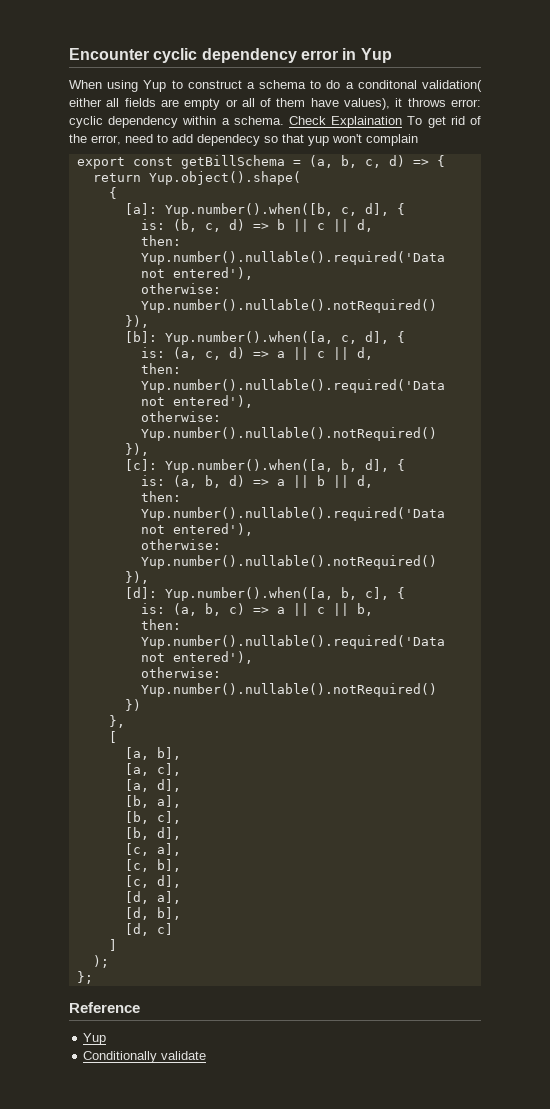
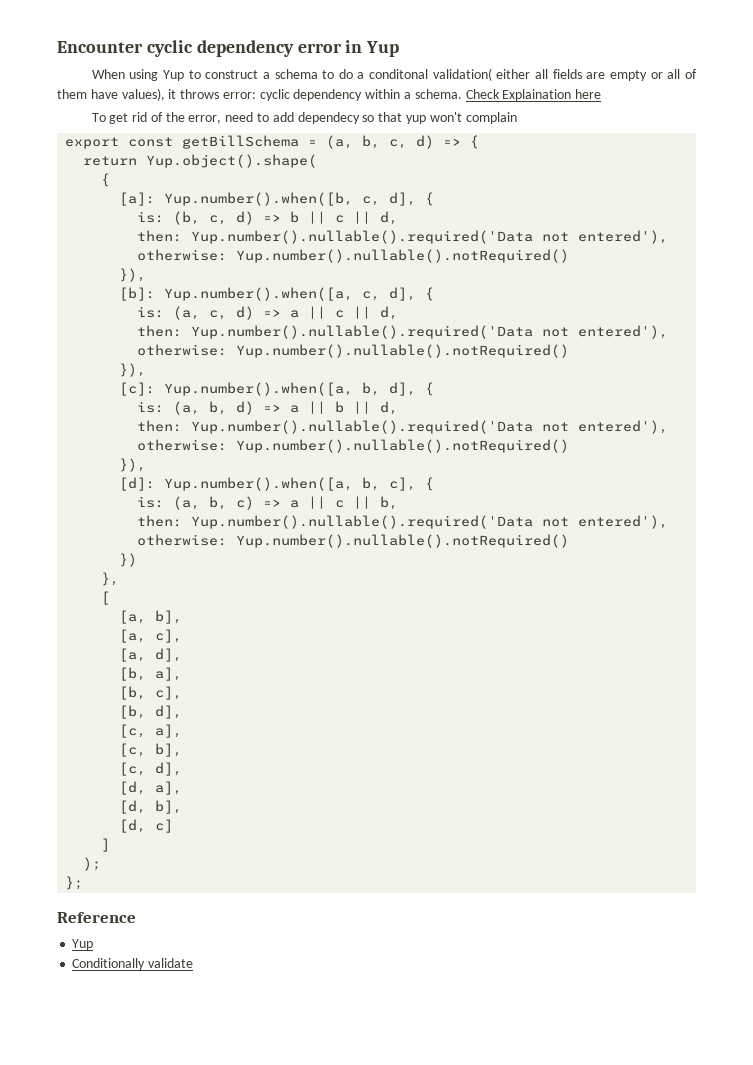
(403, 122) none -> [575,89,602,99] here //

